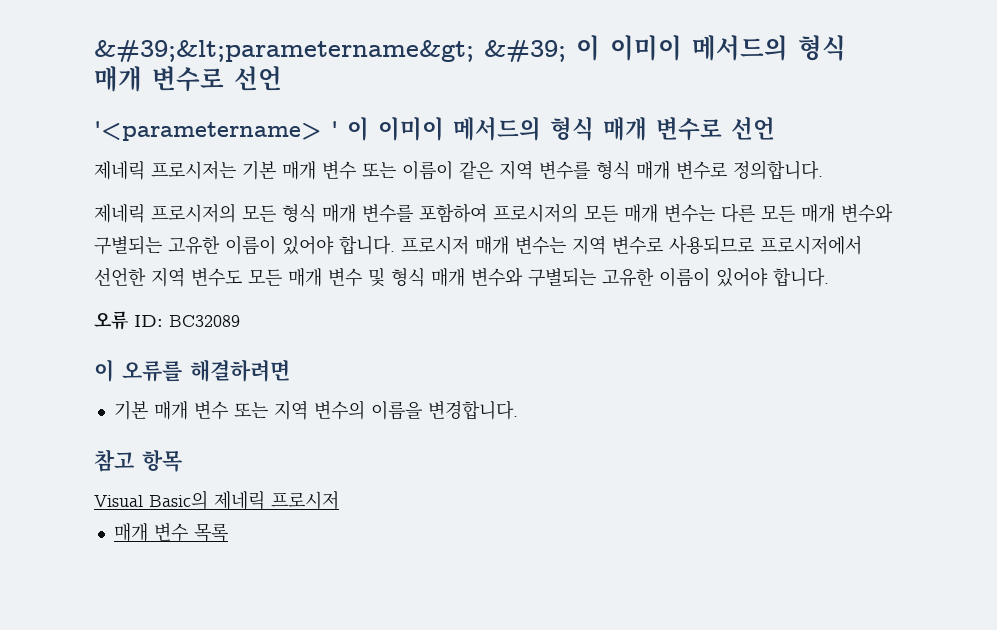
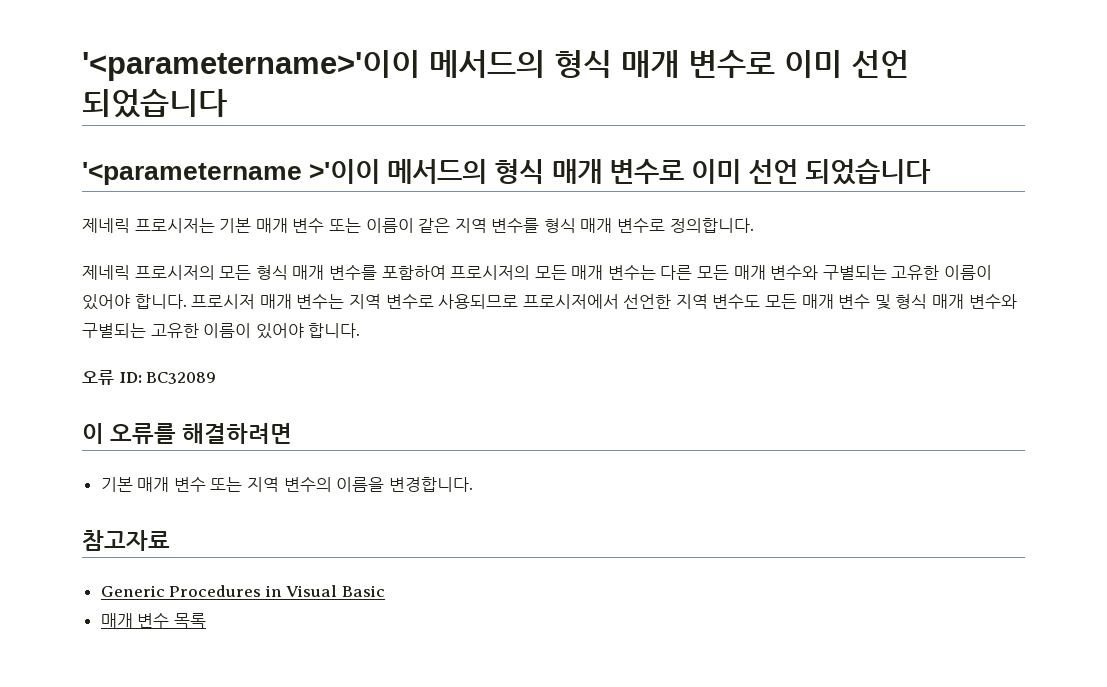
[94,35,846,62] [94,66,282,92] [94,117,775,141] &#39;&lt;parametername&gt; &#39; 이 이미이 메서드의 형식 매개 변수로 선언 // '<parametername> ' 이 이미이 메서드의 형식 매개 변수로 선언 -> [82,50,909,81] [82,89,227,118] [82,159,932,185] '<parametername>'이이 메서드의 형식 매개 변수로 이미 선언 되었습니다 // '<parametername >'이이 메서드의 형식 매개 변수로 이미 선언 되었습니다
[94,449,182,472] [94,490,339,510] 참고 항목 // Visual Basic의 제네릭 프로시저 -> [82,530,170,551] [100,585,386,597] 참고자료 // Generic Procedures in Visual Basic

